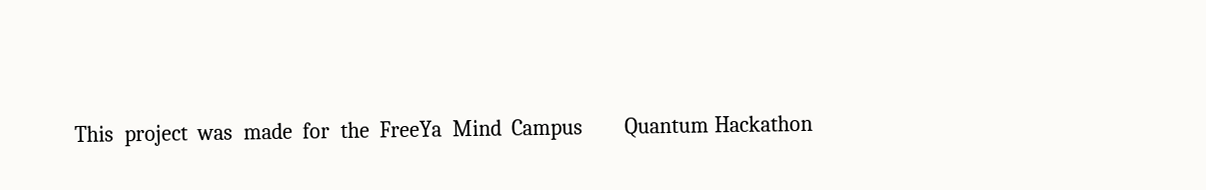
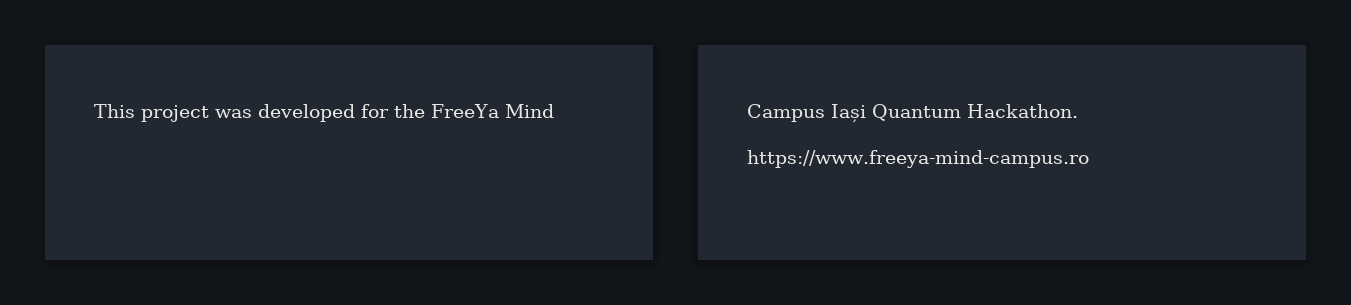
[242,122,293,140] made -> [258,104,355,122] developed
[624,114,813,138] Quantum Hackathon -> [831,104,1078,123] [747,150,1089,168] Iași Quantum Hackathon. // https://www.freeya-mind-campus.ro

